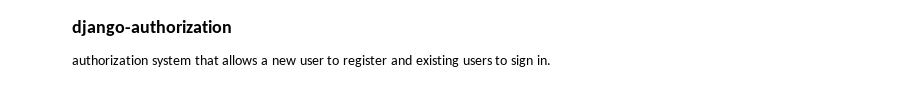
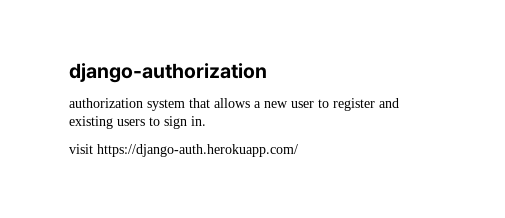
(551, 60) none -> [69,144,298,157] // visit https://django-auth.herokuapp.com/

